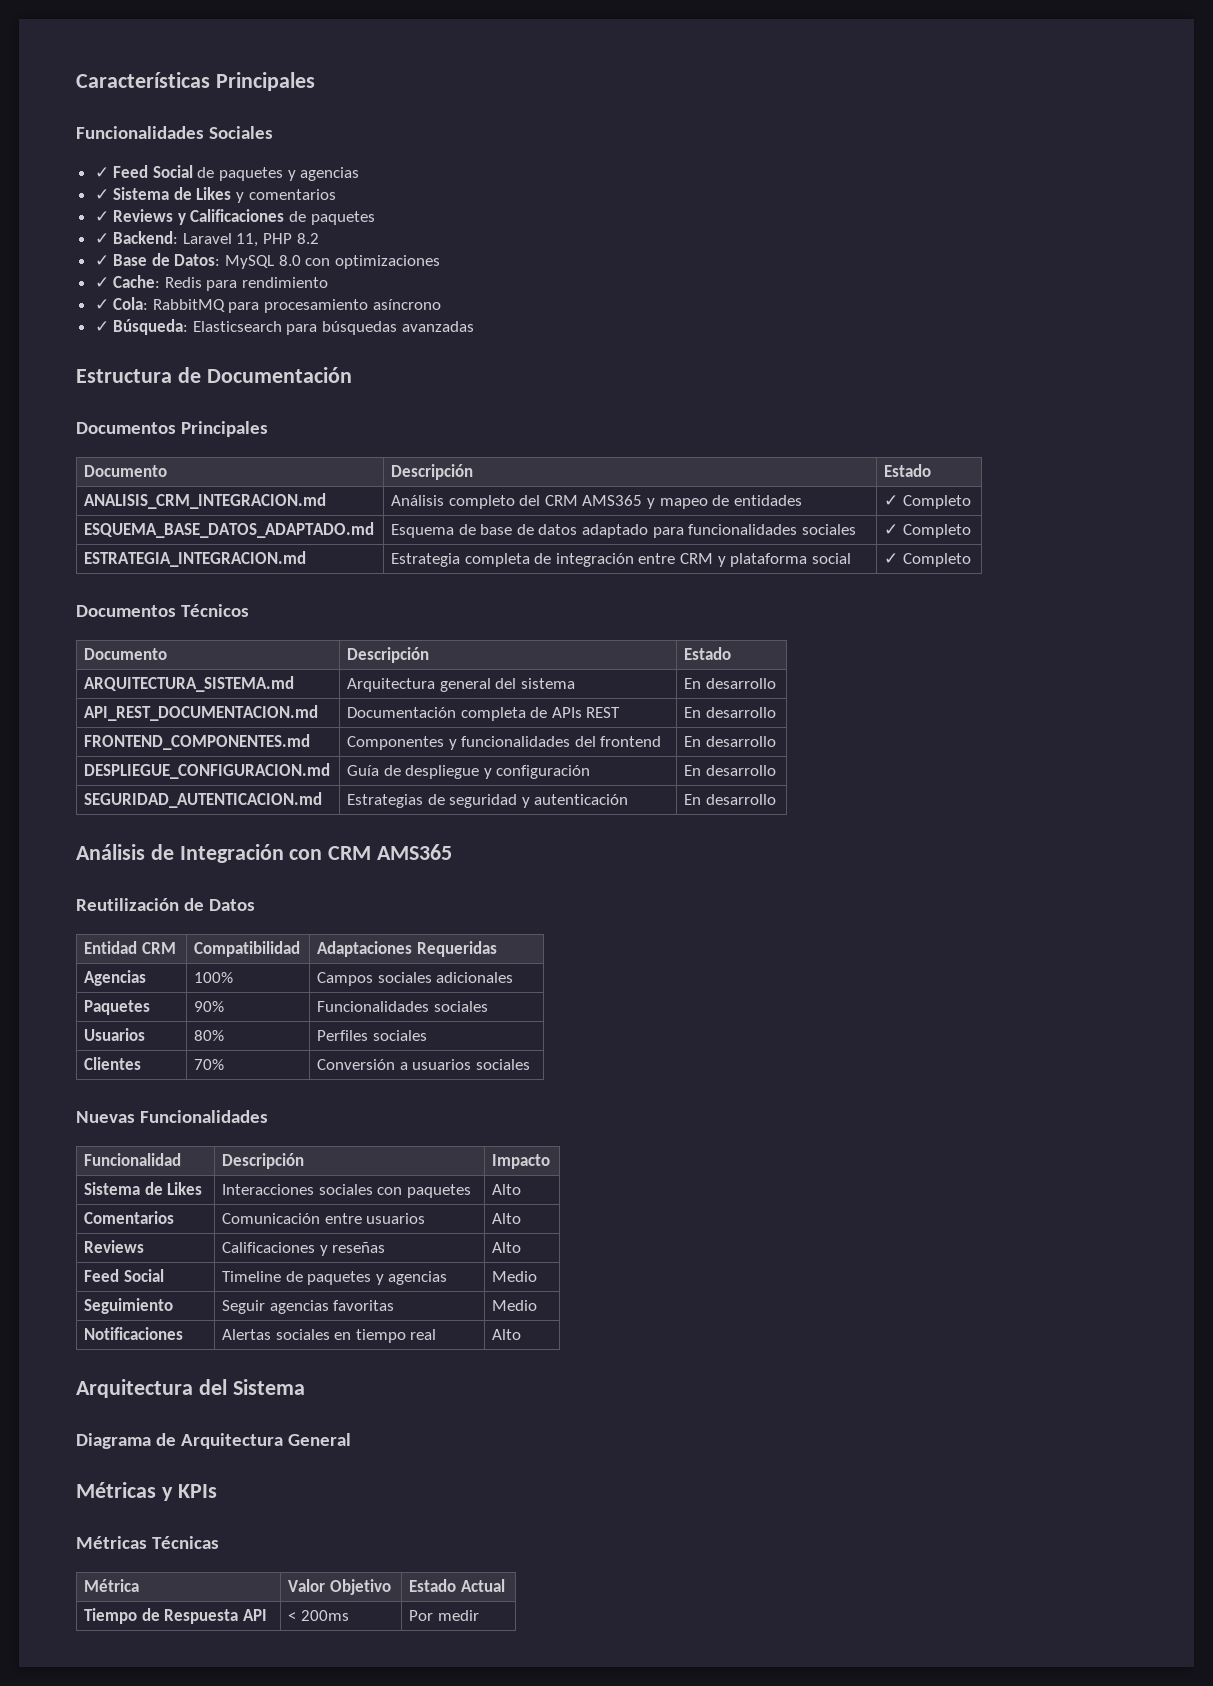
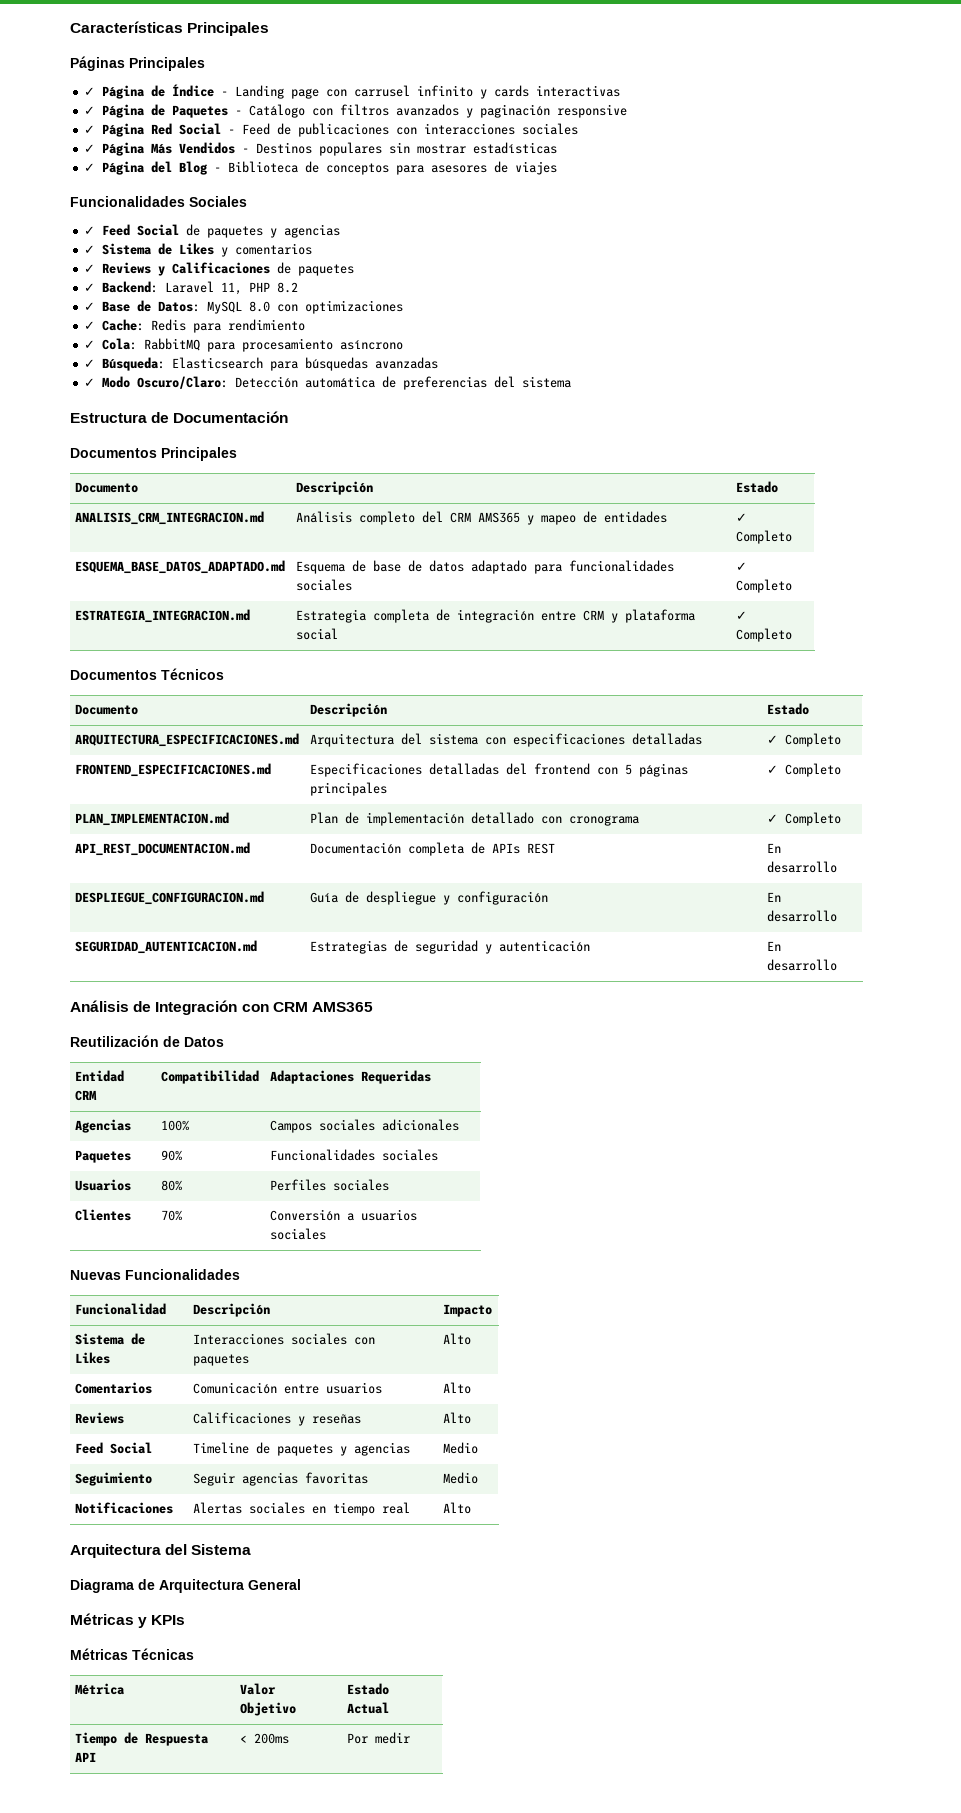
(315, 81) none -> [70,56,205,71] [84,84,621,99] [84,104,628,118] [84,123,579,137] [84,142,558,156] [84,161,558,175] // Páginas Principales // ✓ Página de Índice - Landing page con carrusel infinito y cards interactivas // ✓ Página de Paquetes - Catálogo con filtros avanzados y paginación responsive // ✓ Página Red Social - Feed de publicaciones con interacciones sociales // ✓ Página Más Vendidos - Destinos populares sin mostrar estadísticas // ✓ Página del Blog - Biblioteca de conceptos para asesores de viajes
(474, 326) none -> [84,376,572,390] // ✓ Modo Oscuro/Claro: Detección automática de preferencias del sistema
[84,676,295,692] [347,678,575,692] [684,678,776,689] ARQUITECTURA_SISTEMA.md | Arquitectura general del sistema | En desarrollo -> [75,733,300,747] [310,733,703,747] [767,733,842,747] [75,763,272,777] [310,763,689,777] [310,782,388,796] [767,763,842,777] [75,812,230,826] [310,812,640,826] [767,812,842,826] ARQUITECTURA_ESPECIFICACIONES.md | Arquitectura del sistema con especificaciones detalladas | ✓ Completo // FRONTEND_ESPECIFICACIONES.md | Especificaciones detalladas del frontend con 5 páginas principales | ✓ Completo // PLAN_IMPLEMENTACION.md | Plan de implementación detallado con cronograma | ✓ Completo
[84,734,311,750] [347,736,662,750] [684,736,776,747] // FRONTEND_COMPONENTES.md | Componentes y funcionalidades del frontend | En desarrollo -> (838, 867) none

